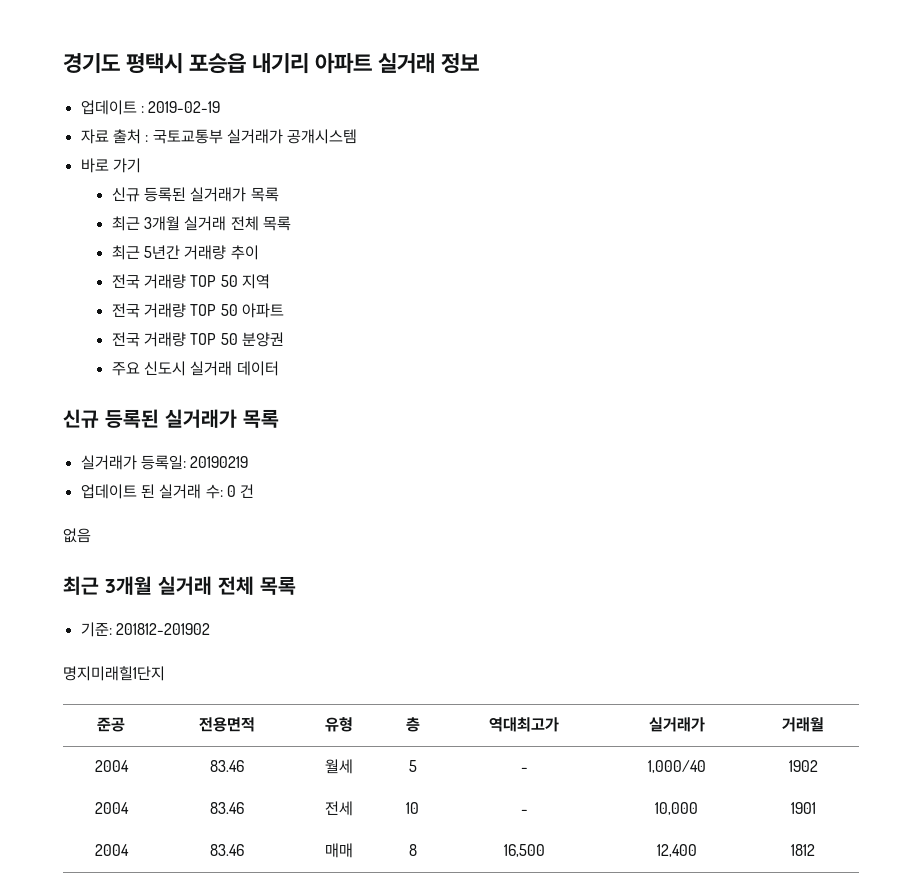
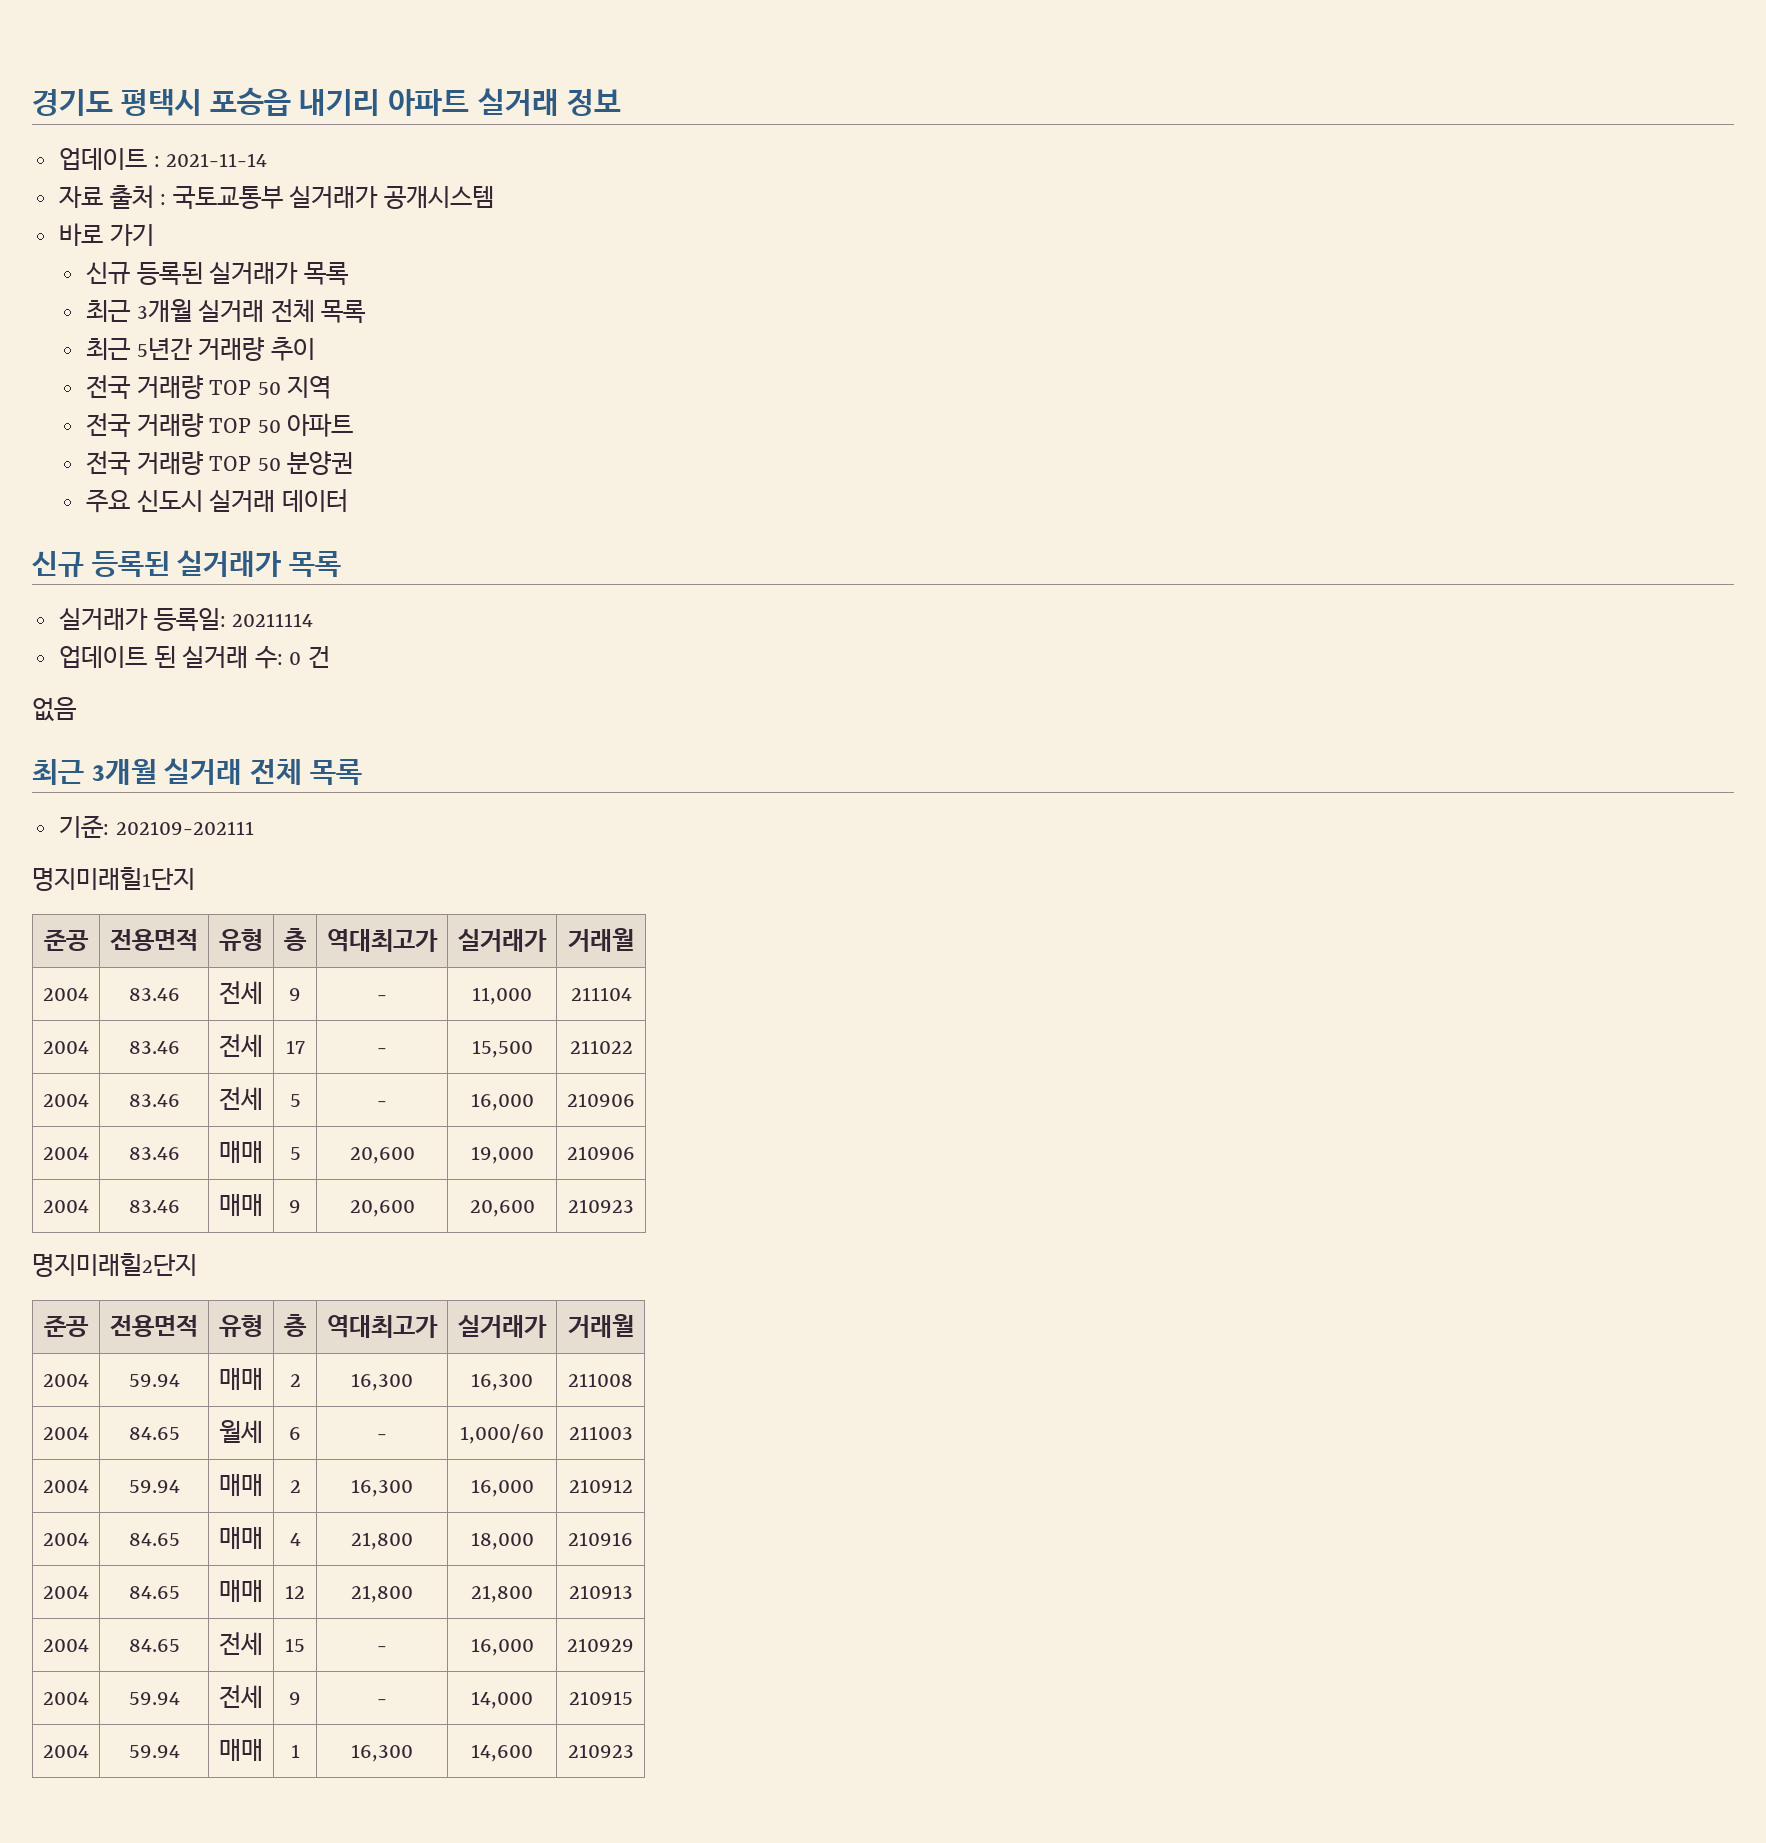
[148,101,221,113] 2019-02-19 -> [166,153,268,167] 2021-11-14
[190,456,249,468] 20190219 -> [232,613,314,627] 20211114
[115,623,210,635] 201812-201902 -> [115,821,254,835] 202109-202111
[325,759,353,774] [408,760,417,772] [520,767,528,772] [647,760,706,773] [788,760,818,772] [94,802,129,814] [210,802,244,814] [325,801,353,816] [406,802,419,814] [520,809,528,814] [655,802,698,815] [790,802,816,814] [94,844,129,856] [210,844,244,856] [325,843,353,858] [408,844,417,856] [503,844,545,857] [656,844,697,857] [791,844,815,856] 월세 | 5 | - | 1,000/40 | 1902 // 2004 | 83.46 | 전세 | 10 | - | 10,000 | 1901 // 2004 | 83.46 | 매매 | 8 | 16,500 | 12,400 | 1812 -> [219,981,263,1004] [289,988,301,1001] [377,995,387,1001] [472,987,532,1005] [570,987,632,1001] [43,1041,89,1054] [128,1041,180,1054] [219,1034,263,1057] [285,1040,305,1054] [377,1048,387,1054] [471,1040,533,1058] [569,1040,633,1054] [43,1094,89,1107] [128,1094,180,1107] [219,1087,263,1110] [289,1094,301,1107] [377,1101,387,1107] [470,1093,534,1111] [567,1093,635,1107] [43,1147,89,1160] [128,1147,180,1160] [219,1141,263,1163] [289,1147,301,1160] [349,1147,415,1164] [470,1146,534,1164] [567,1146,635,1160] [43,1200,89,1213] [128,1200,180,1213] [219,1194,263,1216] [289,1200,301,1213] [349,1200,415,1217] [469,1200,535,1217] [568,1199,634,1213] [32,1253,197,1277] [44,1315,89,1337] [110,1315,198,1337] [219,1315,263,1337] [284,1314,307,1337] [327,1315,438,1338] [458,1315,547,1338] [567,1314,634,1338] [43,1374,89,1387] [128,1374,180,1387] [219,1368,263,1390] [289,1374,301,1387] [351,1373,413,1391] [471,1373,533,1391] [568,1373,633,1387] [43,1427,89,1440] [128,1427,180,1440] [219,1420,263,1443] [289,1427,301,1440] [377,1434,387,1440] [460,1424,544,1444] [568,1426,633,1440] [43,1480,89,1493] [128,1480,180,1493] [219,1474,263,1496] [289,1480,301,1493] [351,1479,413,1497] [470,1479,534,1497] [568,1479,633,1493] [43,1533,89,1546] [128,1533,180,1546] [219,1527,263,1549] [289,1533,301,1546] [351,1532,413,1550] [470,1532,534,1550] [568,1532,633,1546] [43,1586,89,1599] [128,1586,180,1599] [219,1580,263,1602] [285,1585,305,1599] [351,1585,413,1603] [471,1585,533,1603] [568,1585,633,1599] [43,1639,89,1652] [128,1639,180,1652] [219,1632,263,1655] [285,1638,305,1652] [377,1646,387,1652] [470,1638,534,1656] [567,1638,634,1652] [43,1692,89,1705] [128,1692,180,1705] [219,1685,263,1708] [289,1692,301,1705] [377,1699,387,1705] [471,1691,533,1709] [568,1691,633,1705] [43,1745,89,1758] [128,1745,180,1758] [219,1739,263,1761] [290,1744,300,1758] [351,1744,413,1762] [471,1744,533,1762] [567,1744,634,1758] 전세 | 9 | - | 11,000 | 211104 // 2004 | 83.46 | 전세 | 17 | - | 15,500 | 211022 // 2004 | 83.46 | 전세 | 5 | - | 16,000 | 210906 // 2004 | 83.46 | 매매 | 5 | 20,600 | 19,000 | 210906 // 2004 | 83.46 | 매매 | 9 | 20,600 | 20,600 | 210923 // 명지미래힐2단지 // 준공 | 전용면적 | 유형 | 층 | 역대최고가 | 실거래가 | 거래월 // 2004 | 59.94 | 매매 | 2 | 16,300 | 16,300 | 211008 // 2004 | 84.65 | 월세 | 6 | - | 1,000/60 | 211003 // 2004 | 59.94 | 매매 | 2 | 16,300 | 16,000 | 210912 // 2004 | 84.65 | 매매 | 4 | 21,800 | 18,000 | 210916 // 2004 | 84.65 | 매매 | 12 | 21,800 | 21,800 | 210913 // 2004 | 84.65 | 전세 | 15 | - | 16,000 | 210929 // 2004 | 59.94 | 전세 | 9 | - | 14,000 | 210915 // 2004 | 59.94 | 매매 | 1 | 16,300 | 14,600 | 210923

